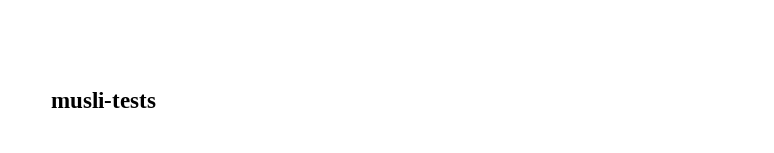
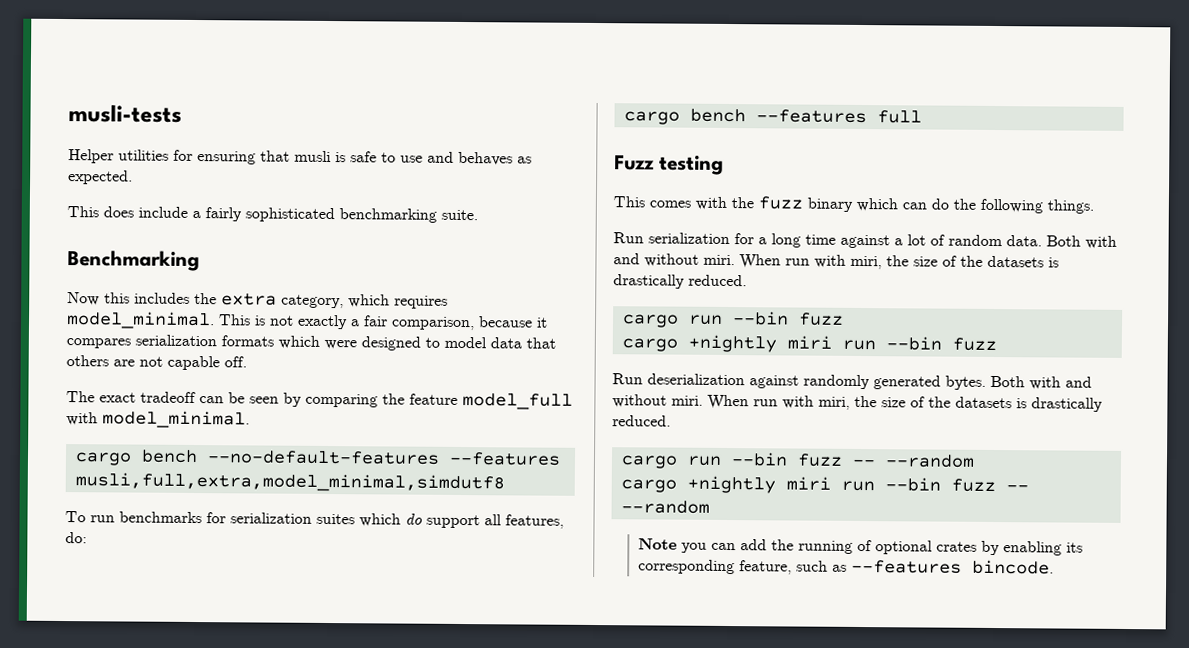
(156, 100) none -> [68,149,532,166] [68,170,133,185] [67,206,478,223] [67,250,200,272] [67,292,448,309] [66,311,548,331] [66,334,556,351] [66,355,247,371] [66,391,573,410] [66,410,250,429] [74,449,561,466] [74,472,505,493] [65,511,564,529] [65,532,87,544] [623,108,922,125] [614,155,724,175] [613,196,1094,214] [613,232,1117,249] [613,253,1059,270] [613,274,747,289] [621,311,844,328] [621,334,997,353] [612,373,1092,390] [612,394,1103,412] [612,415,671,427] [620,452,975,469] [620,475,1029,494] [620,500,710,514] [638,538,1084,556] [638,559,1055,575] // Helper utilities for ensuring that musli is safe to use and behaves as expected. // This does include a fairly sophisticated benchmarking suite. // Benchmarking // Now this includes the extra category, which requires model_minimal. This is not exactly a fair comparison, because it compares serialization formats which were designed to model data that others are not capable off. // The exact tradeoff can be seen by comparing the feature model_full with model_minimal. // cargo bench --no-default-features --features musli,full,extra,model_minimal,simdutf8 // To run benchmarks for serialization suites which do support all features, do: // cargo bench --features full // Fuzz testing // This comes with the fuzz binary which can do the following things. // Run serialization for a long time against a lot of random data. Both with and without miri. When run with miri, the size of the datasets is drastically reduced. // cargo run --bin fuzz // cargo +nightly miri run --bin fuzz // Run deserialization against randomly generated bytes. Both with and without miri. When run with miri, the size of the datasets is drastically reduced. // cargo run --bin fuzz -- --random // cargo +nightly miri run --bin fuzz -- --random // Note you can add the running of optional crates by enabling its corresponding feature, such as --features bincode.

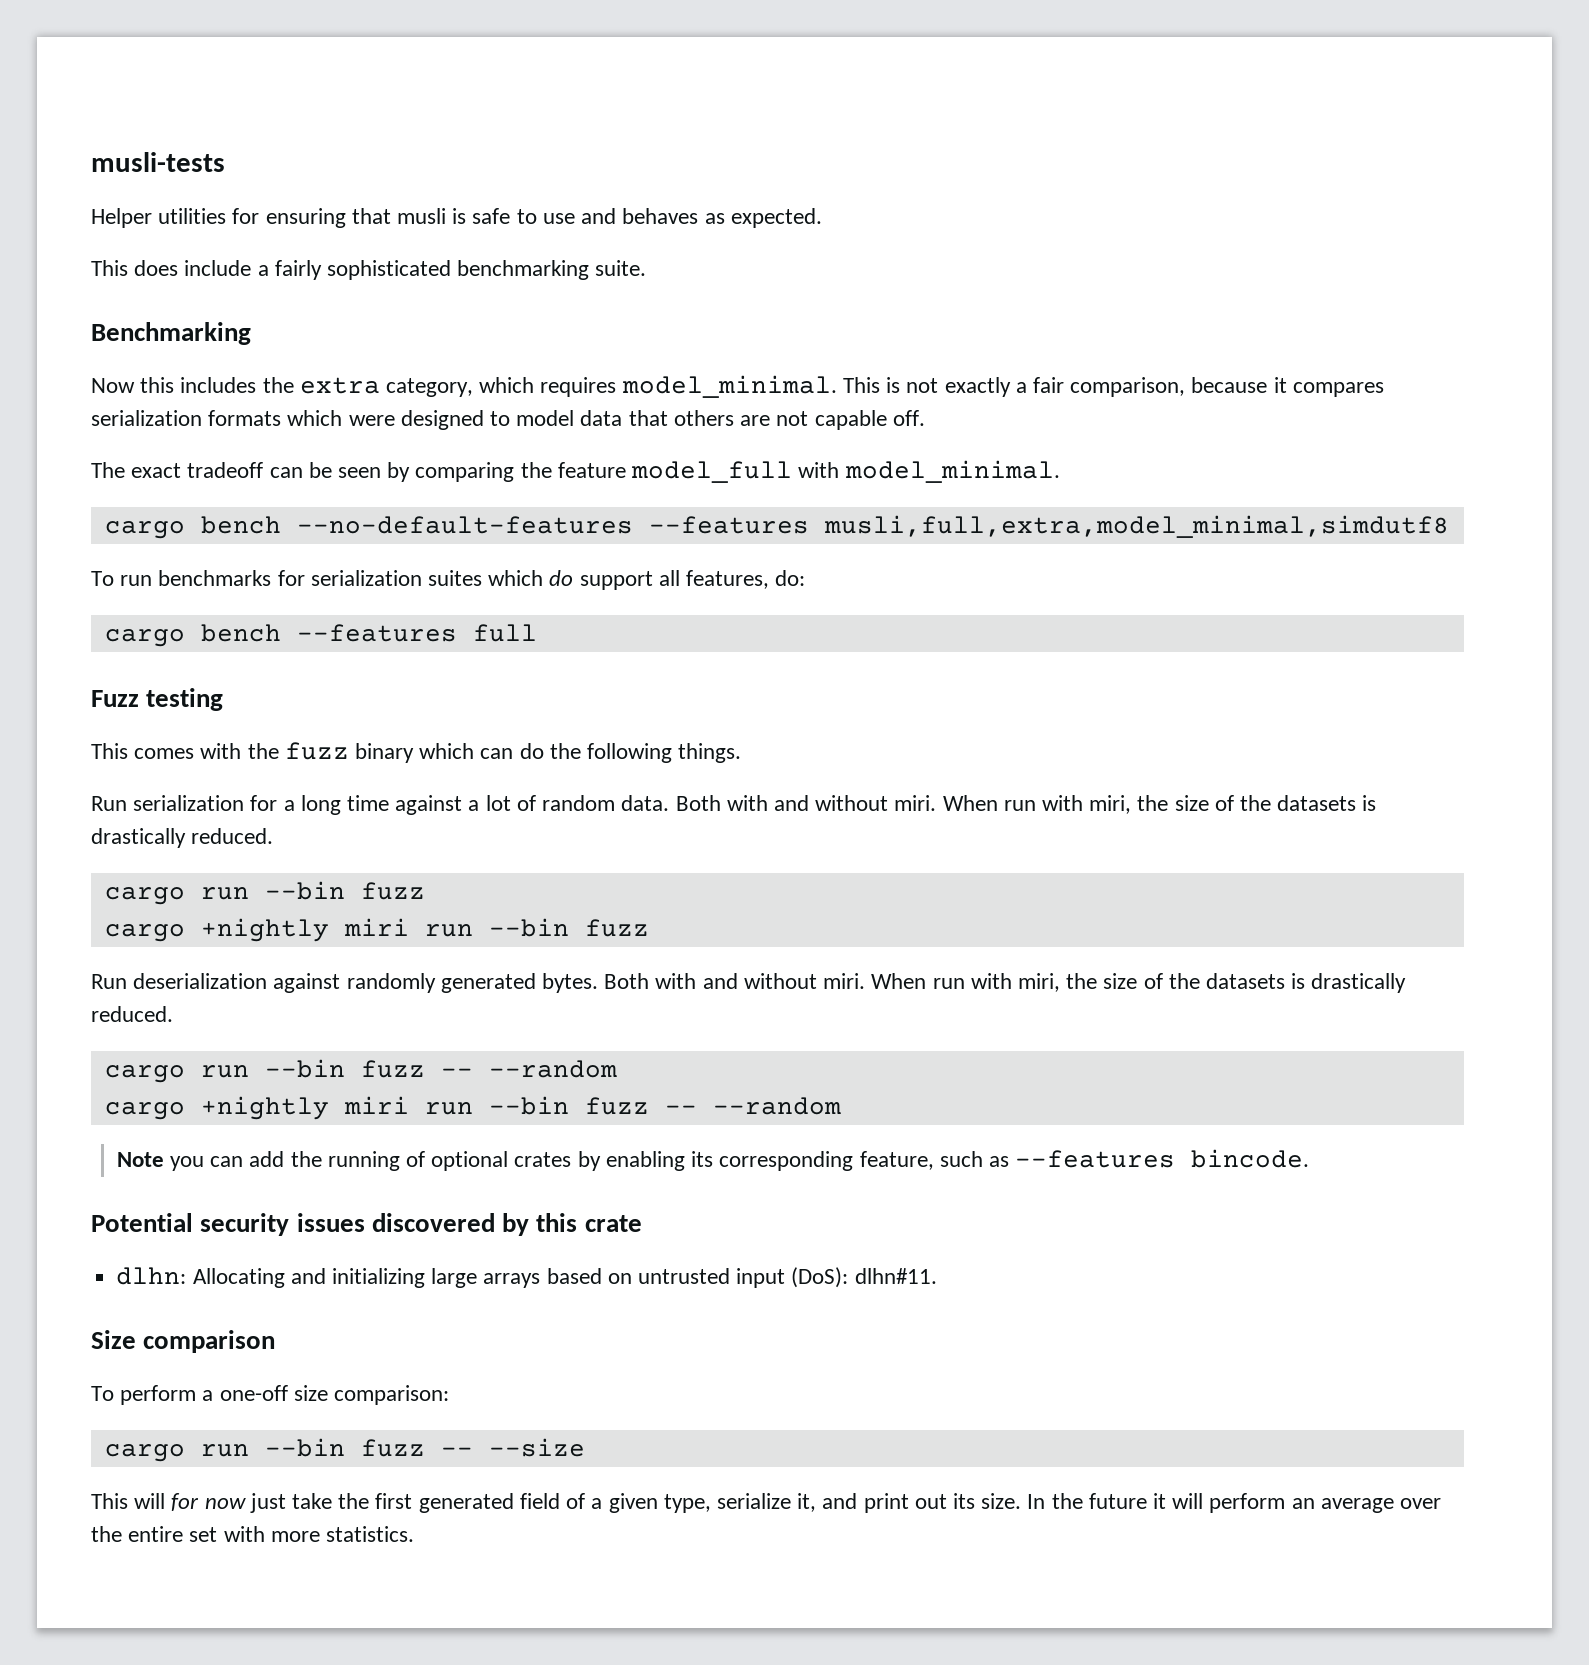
(1055, 567) none -> [91,1213,642,1236] [116,1267,937,1288] [91,1330,276,1353] [91,1385,450,1405] [104,1438,585,1462] [91,1493,1442,1513] [91,1526,415,1542] // Potential security issues discovered by this crate // dlhn: Allocating and initializing large arrays based on untrusted input (DoS): dlhn#11. // Size comparison // To perform a one-off size comparison: // cargo run --bin fuzz -- --size // This will for now just take the first generated field of a given type, serialize it, and print out its size. In the future it will perform an average over the entire set with more statistics.

